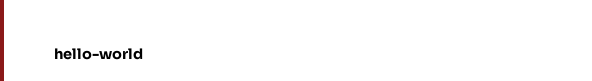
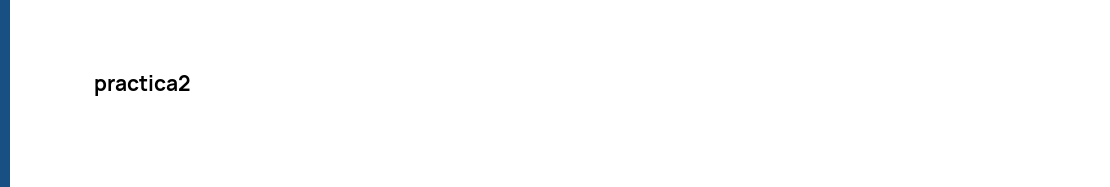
[54,48,143,60] hello-world -> [94,75,191,96] practica2

